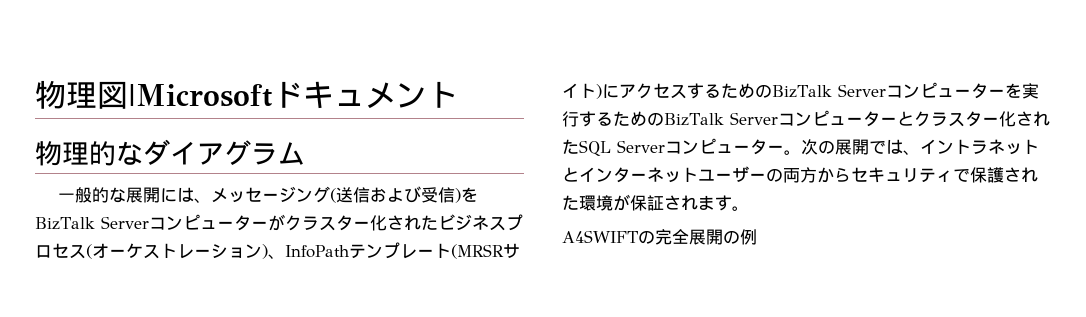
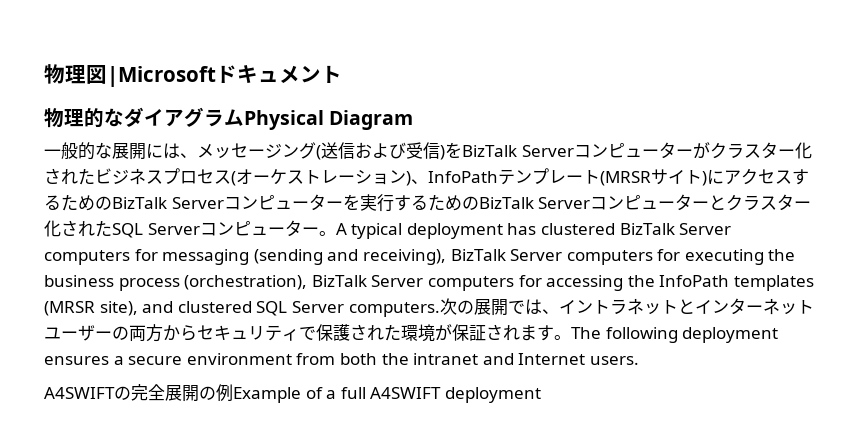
(305, 153) none -> [244,110,414,130] Physical Diagram
(801, 152) none -> [335,223,732,239] [44,249,796,265] [44,275,814,291] [44,301,440,317] A typical deployment has clustered BizTalk Server computers for messaging (sending and receiving), BizTalk Server computers for executing the business process (orchestration), BizTalk Server computers for accessing the InfoPath templates (MRSR site), and clustered SQL Server computers.
(749, 208) none -> [571,327,779,343] [44,353,639,365] The following deployment ensures a secure environment from both the intranet and Internet users.
(757, 237) none -> [233,387,541,403] Example of a full A4SWIFT deployment

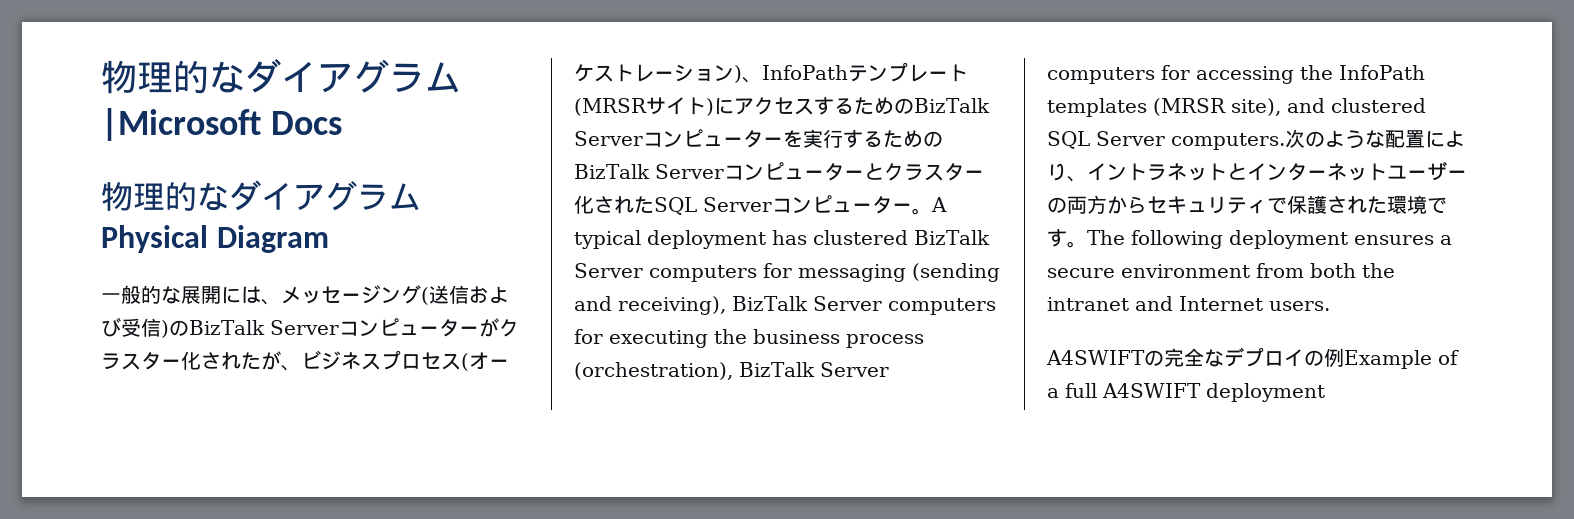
[44,64,342,87] 物理図|Microsoftドキュメント -> [101,59,461,94] [101,108,342,141] 物理的なダイアグラム|Microsoft Docs
[445,142,462,158] を -> [169,320,189,336] の
(95, 176) none -> [261,351,301,371] が、
[473,299,542,316] 展開では -> [1325,130,1465,149] [1047,163,1067,181] ような配置により
[435,324,537,341] が保証されま -> [1427,197,1447,214] で
[165,385,199,402] 展開 -> [1204,347,1304,367] なデプロイ

